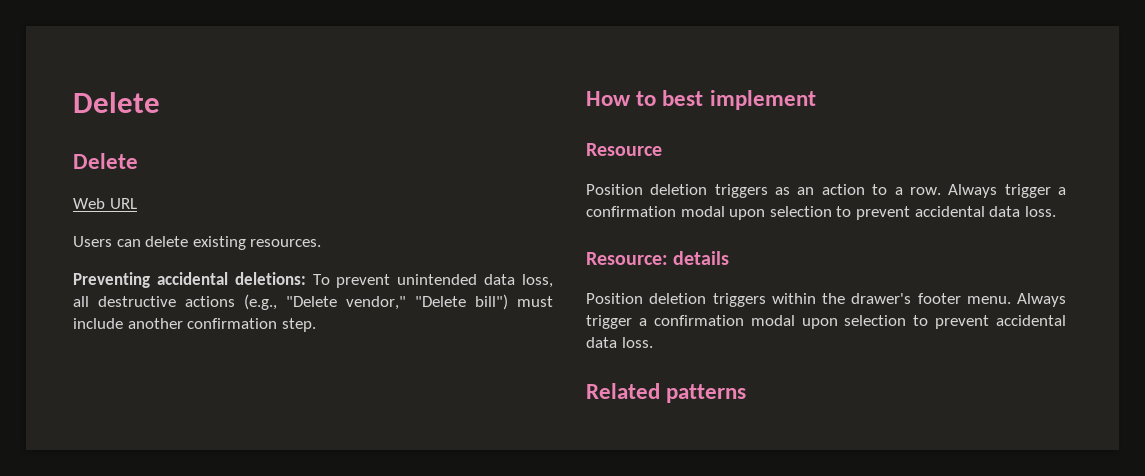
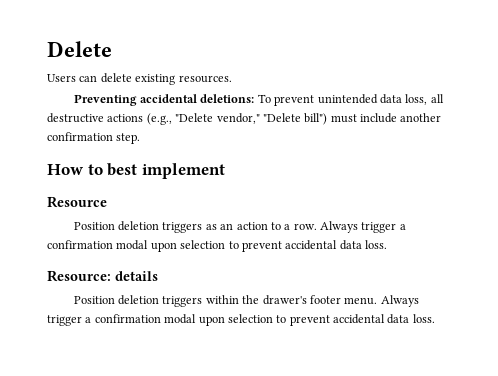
[73,92,160,113] [73,153,138,169] [73,198,137,209] Delete // Delete // Web URL -> [47,41,112,57] Delete
[586,383,747,403] // Related patterns -> (435, 318) none

